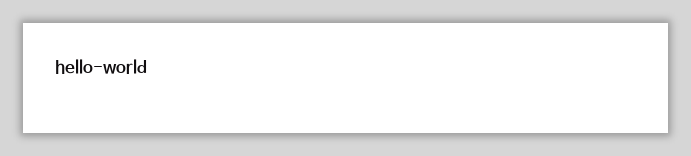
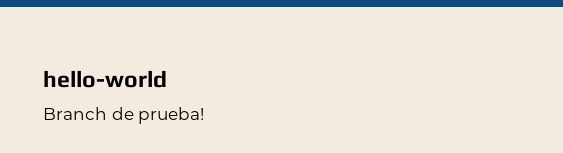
(147, 66) none -> [43,107,205,124] // Branch de prueba!

